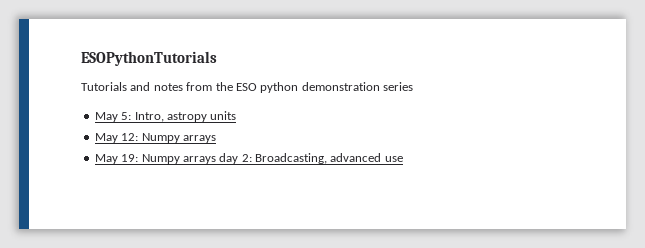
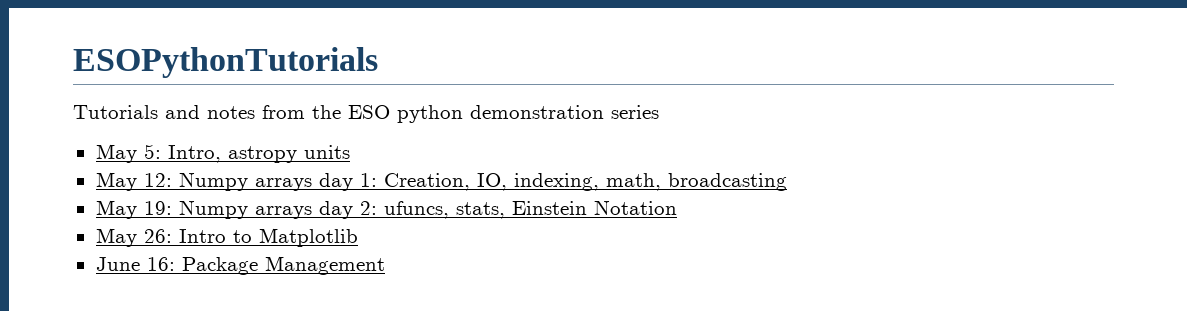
(216, 139) none -> [318,173,787,191] day 1: Creation, IO, indexing, math, broadcasting
[255,153,403,164] Broadcasting, advanced use -> [383,200,677,219] [95,228,358,247] [95,256,385,275] ufuncs, stats, Einstein Notation // May 26: Intro to Matplotlib // June 16: Package Management

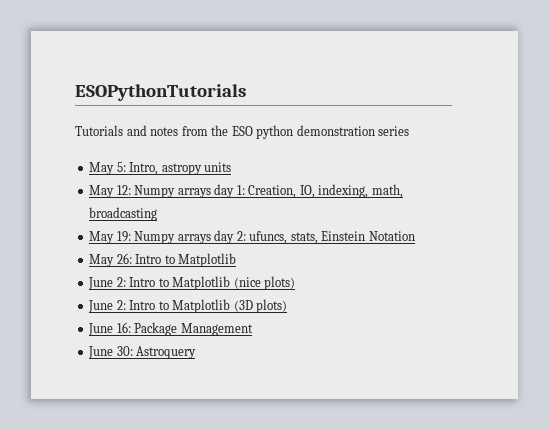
(358, 237) none -> [88,276,296,290] [88,299,288,313] // June 2: Intro to Matplotlib (nice plots) // June 2: Intro to Matplotlib (3D plots)
(385, 265) none -> [88,346,197,359] // June 30: Astroquery

